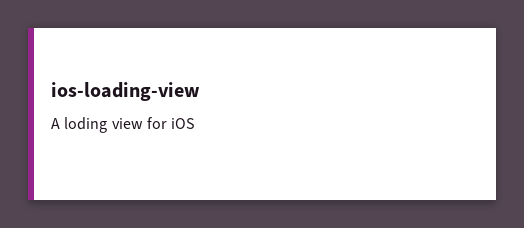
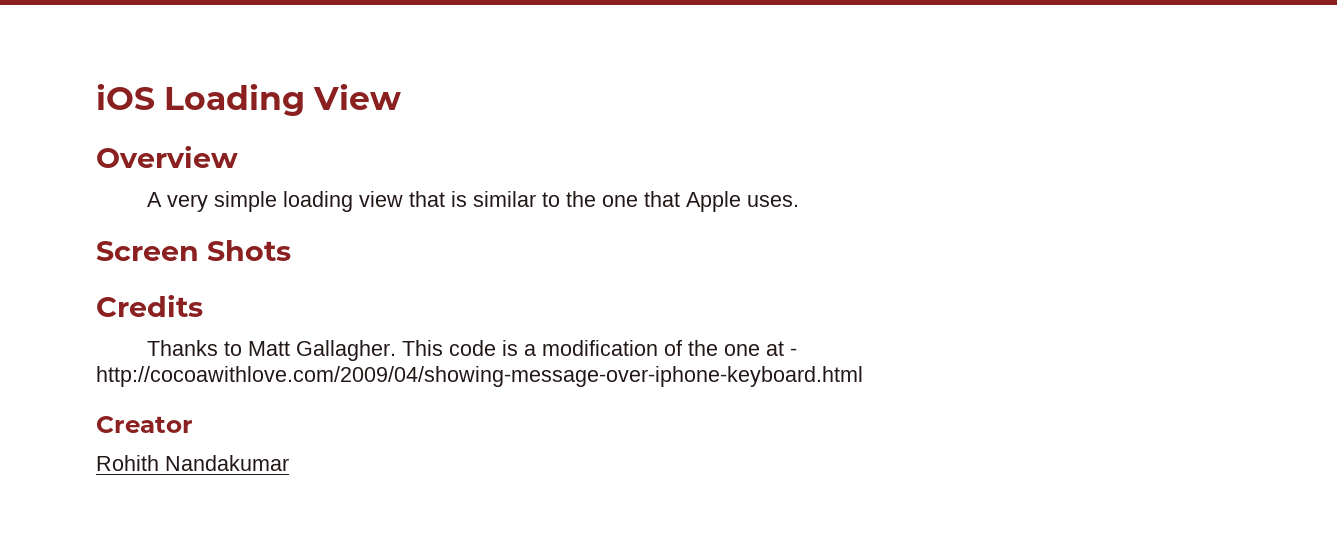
[51,82,200,101] [51,117,196,133] ios-loading-view // A loding view for iOS -> [96,84,401,116] [96,146,238,168] [146,191,799,212] [96,240,291,261] [96,295,203,317] [146,340,797,361] [96,366,863,387] [96,416,193,433] [96,455,289,471] iOS Loading View // Overview // A very simple loading view that is similar to the one that Apple uses. // Screen Shots // Credits // Thanks to Matt Gallagher. This code is a modification of the one at - http://cocoawithlove.com/2009/04/showing-message-over-iphone-keyboard.html // Creator // Rohith Nandakumar

